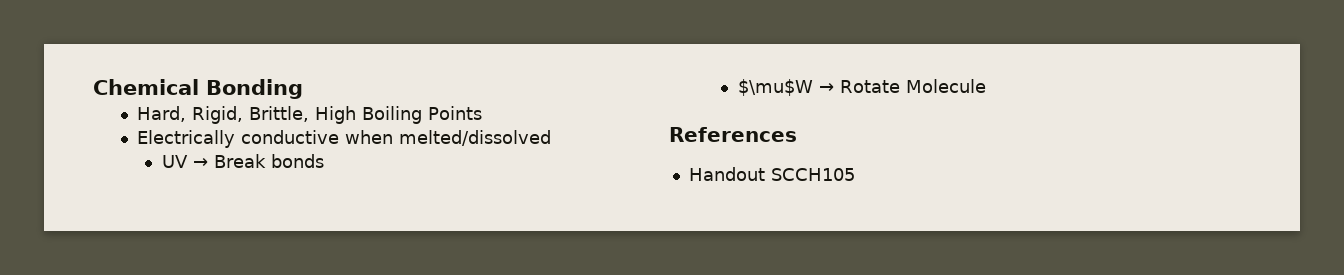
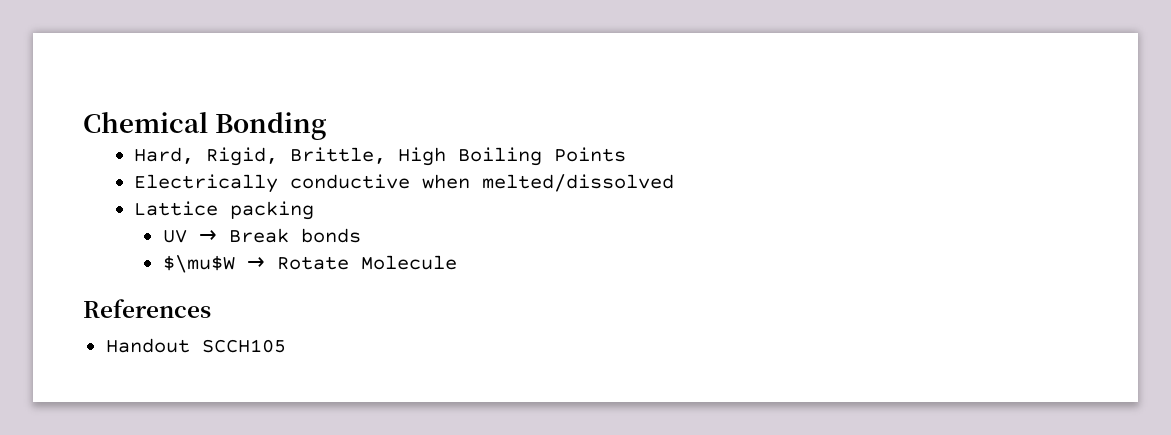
(552, 138) none -> [134,201,315,220] // Lattice packing

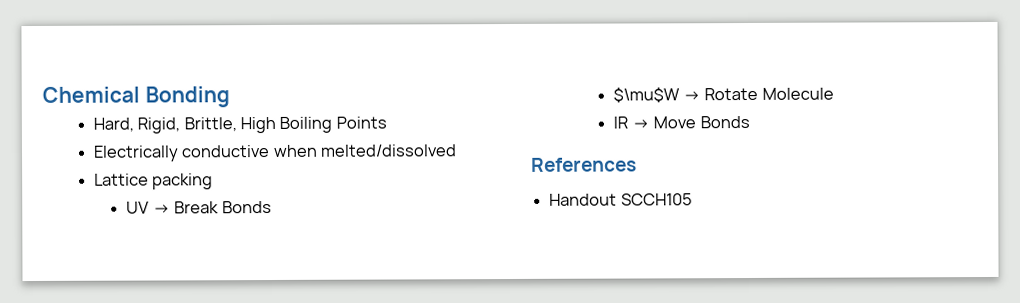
[300,228,361,243] bonds -> [221,201,272,214] Bonds
(457, 262) none -> [613,115,750,129] // IR → Move Bonds

